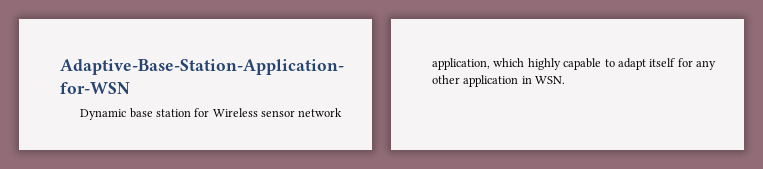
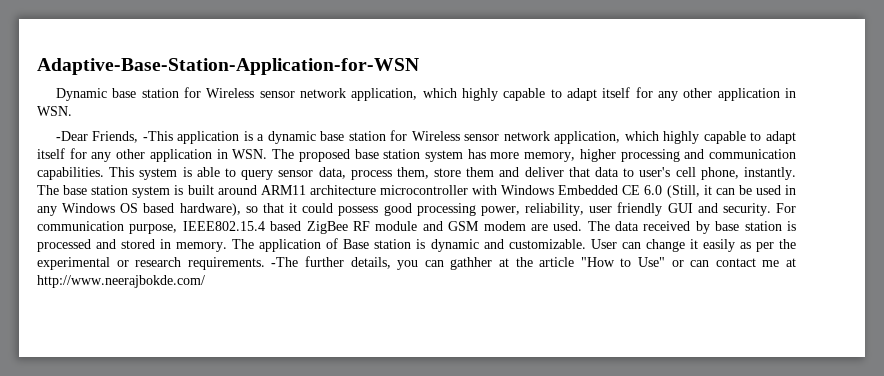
(566, 80) none -> [55,130,796,144] [37,148,796,162] [37,167,796,180] [37,185,797,198] [37,202,796,216] [37,221,797,234] [37,238,796,252] [37,256,797,270] [37,275,205,288] // -Dear Friends, -This application is a dynamic base station for Wireless sensor network application, which highly capable to adapt itself for any other application in WSN. The proposed base station system has more memory, higher processing and communication capabilities. This system is able to query sensor data, process them, store them and deliver that data to user's cell phone, instantly. The base station system is built around ARM11 architecture microcontroller with Windows Embedded CE 6.0 (Still, it can be used in any Windows OS based hardware), so that it could possess good processing power, reliability, user friendly GUI and security. For communication purpose, IEEE802.15.4 based ZigBee RF module and GSM modem are used. The data received by base station is processed and stored in memory. The application of Base station is dynamic and customizable. User can change it easily as per the experimental or research requirements. -The further details, you can gathher at the article "How to Use" or can contact me at http://www.neerajbokde.com/

